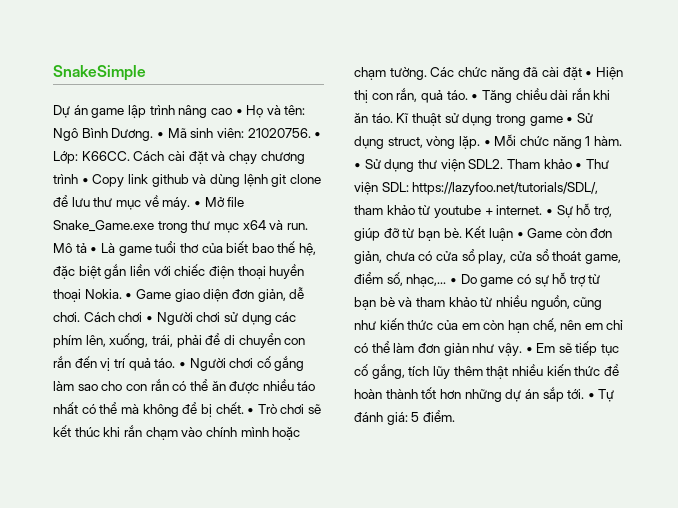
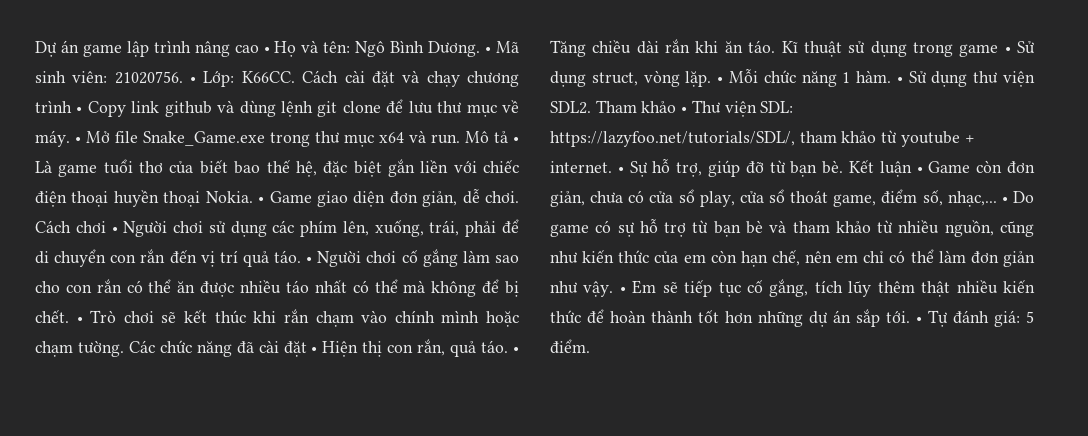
[53,65,146,81] SnakeSimple // -> (35, 49) none

